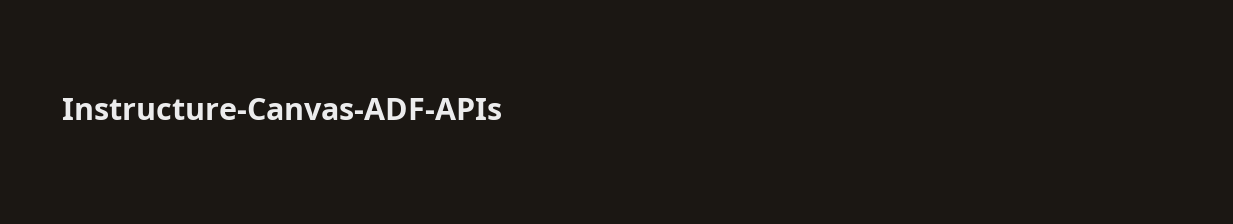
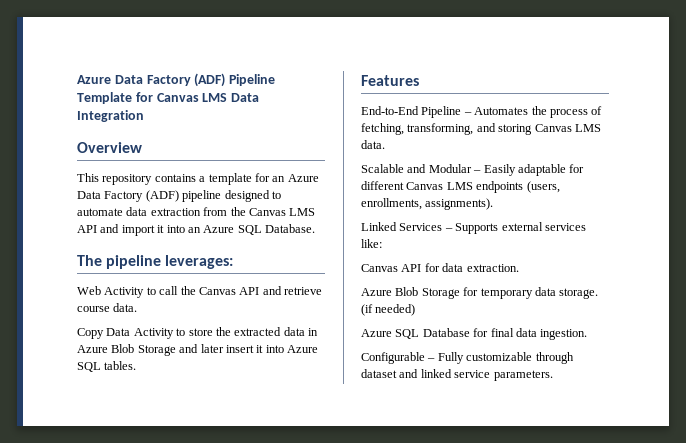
[62,98,502,120] Instructure-Canvas-ADF-APIs -> [77,73,276,87] [77,92,260,104] [77,110,144,122] [77,142,142,153] [77,173,319,185] [77,190,281,202] [77,207,316,216] [77,224,315,236] [77,255,234,269] [77,286,322,298] [77,303,138,312] [77,327,318,339] [77,344,318,356] [77,361,137,372] [361,75,419,86] [361,106,603,118] [361,123,601,135] [361,140,385,149] [361,164,585,176] [361,181,560,193] [361,198,494,210] [361,222,586,234] [361,239,382,248] [361,263,519,272] [361,287,599,299] [361,304,416,316] [361,328,588,340] [361,352,574,364] [361,369,553,381] Azure Data Factory (ADF) Pipeline Template for Canvas LMS Data Integration // Overview // This repository contains a template for an Azure Data Factory (ADF) pipeline designed to automate data extraction from the Canvas LMS API and import it into an Azure SQL Database. // The pipeline leverages: // Web Activity to call the Canvas API and retrieve course data. // Copy Data Activity to store the extracted data in Azure Blob Storage and later insert it into Azure SQL tables. // Features // End-to-End Pipeline – Automates the process of fetching, transforming, and storing Canvas LMS data. // Scalable and Modular – Easily adaptable for different Canvas LMS endpoints (users, enrollments, assignments). // Linked Services – Supports external services like: // Canvas API for data extraction. // Azure Blob Storage for temporary data storage. (if needed) // Azure SQL Database for final data ingestion. // Configurable – Fully customizable through dataset and linked service parameters.

